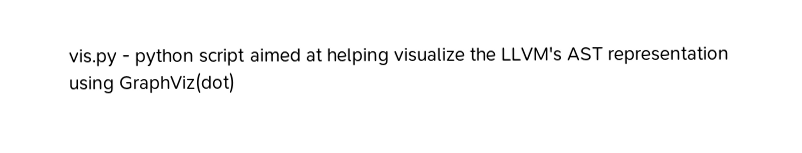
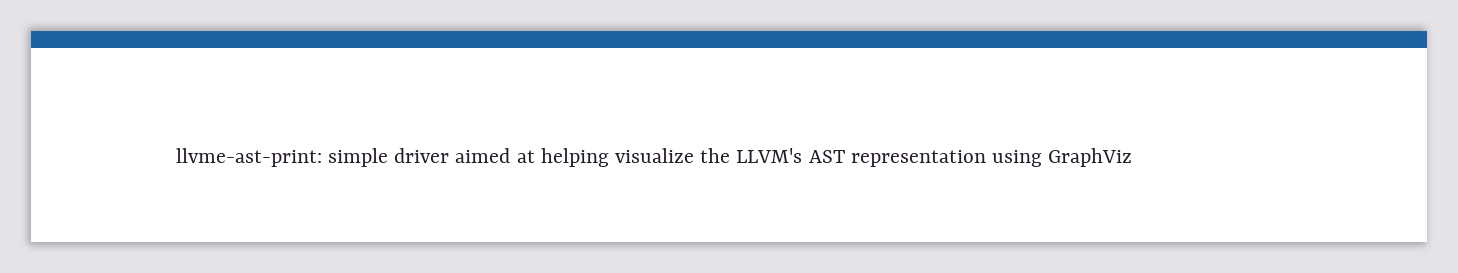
[68,48,246,68] vis.py - python script -> [175,148,450,167] llvme-ast-print: simple driver
[118,72,237,95] GraphViz(dot) -> [1048,148,1133,167] GraphViz

